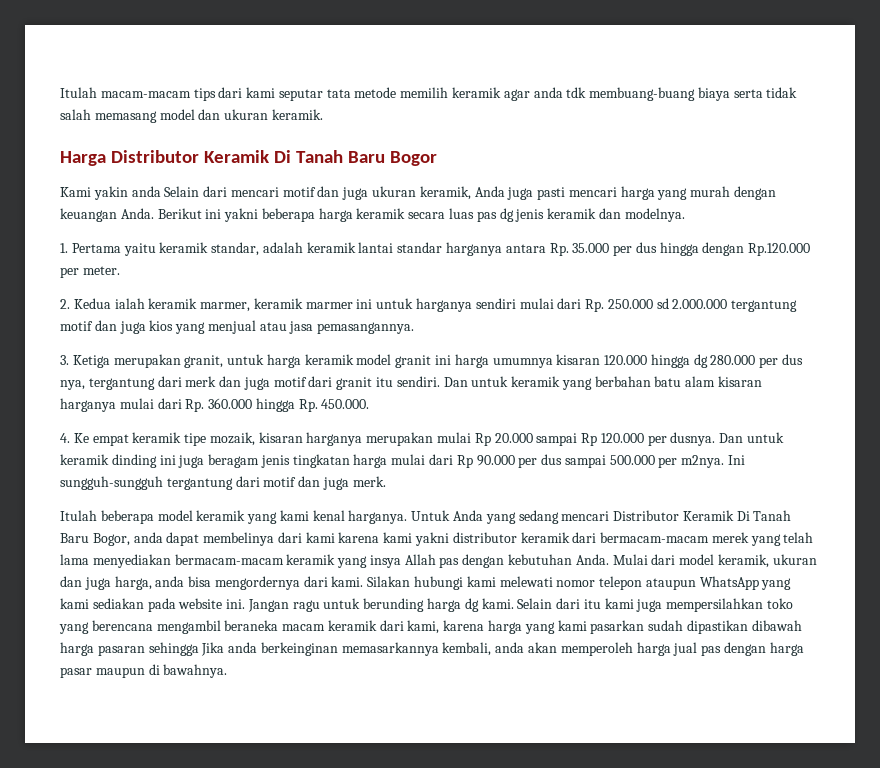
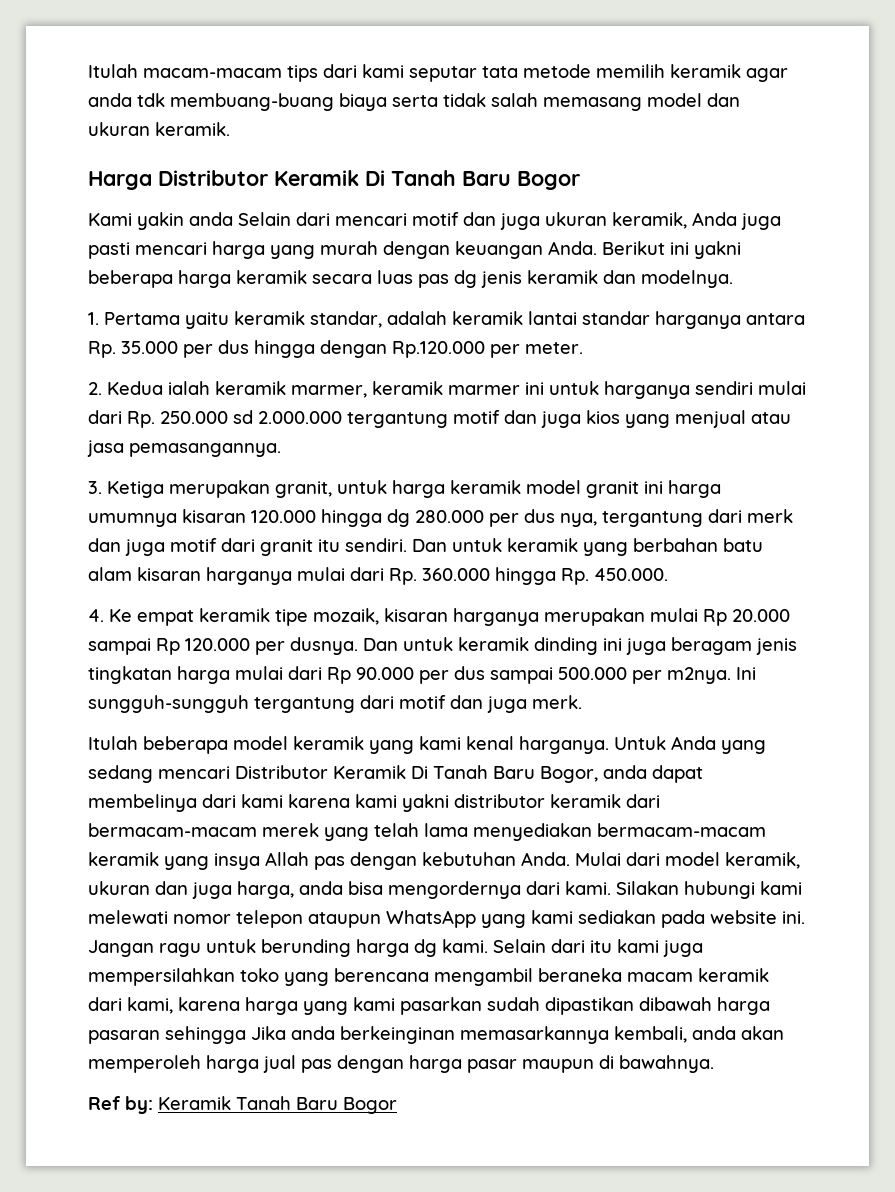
(228, 671) none -> [88,1096,397,1114] // Ref by: Keramik Tanah Baru Bogor

